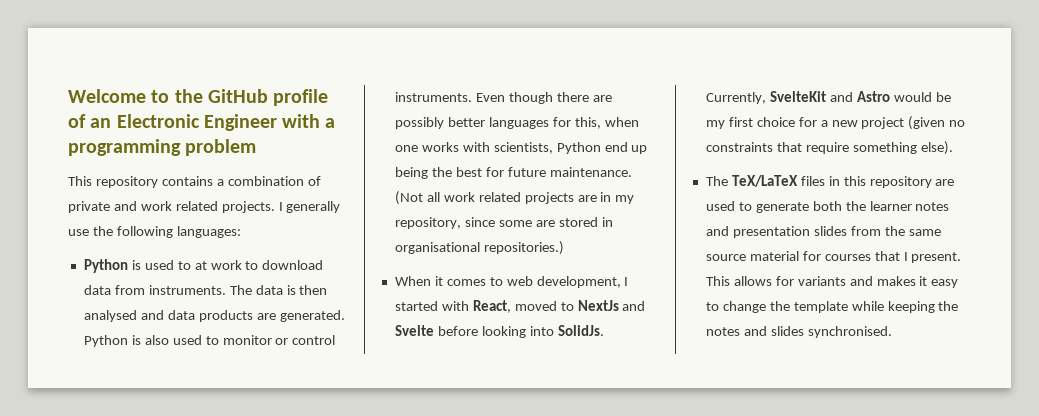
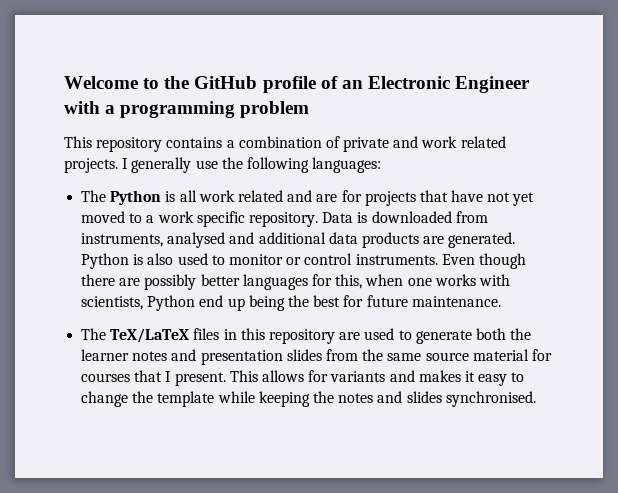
[83,259,324,273] [83,285,328,295] Python is used to at work to download data from instruments. The data is then -> [81,190,535,206] [81,211,488,227] [81,233,164,247] The Python is all work related and are for projects that have not yet moved to a work specific repository. Data is downloaded from instruments,
(164, 315) none -> [258,232,326,244] additional
[394,191,635,205] [394,217,613,229] [394,241,564,255] [394,276,629,288] [394,300,646,313] [394,325,604,338] [705,91,951,104] [705,116,966,130] [705,141,953,155] (Not all work related projects are in my repository, since some are stored in organisational repositories.) // When it comes to web development, I started with React, moved to NextJs and Svelte before looking into SolidJs. Currently, SvelteKit and Astro would be my first choice for a new project (given no constraints that require something else). -> (501, 301) none

